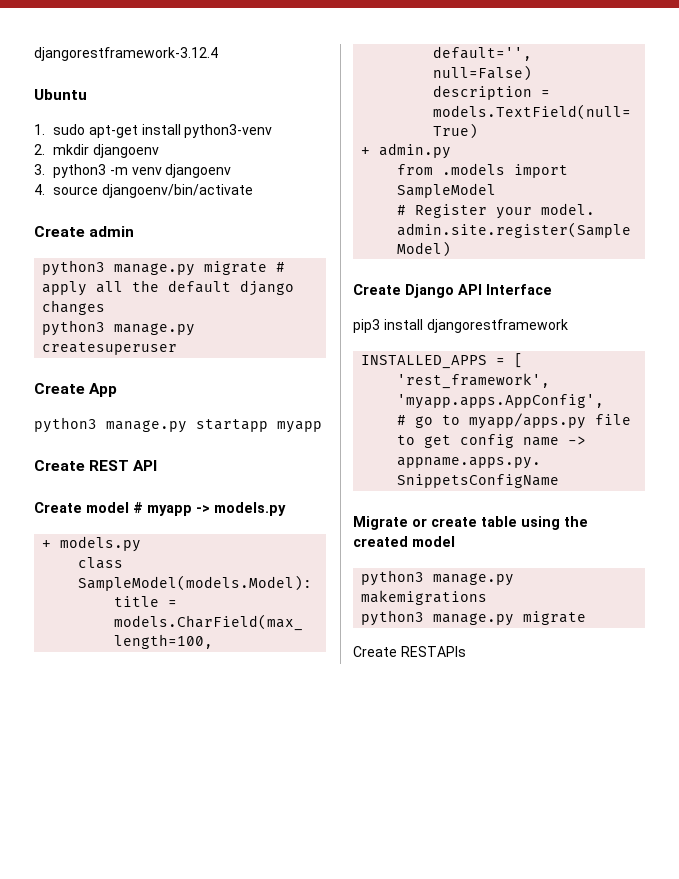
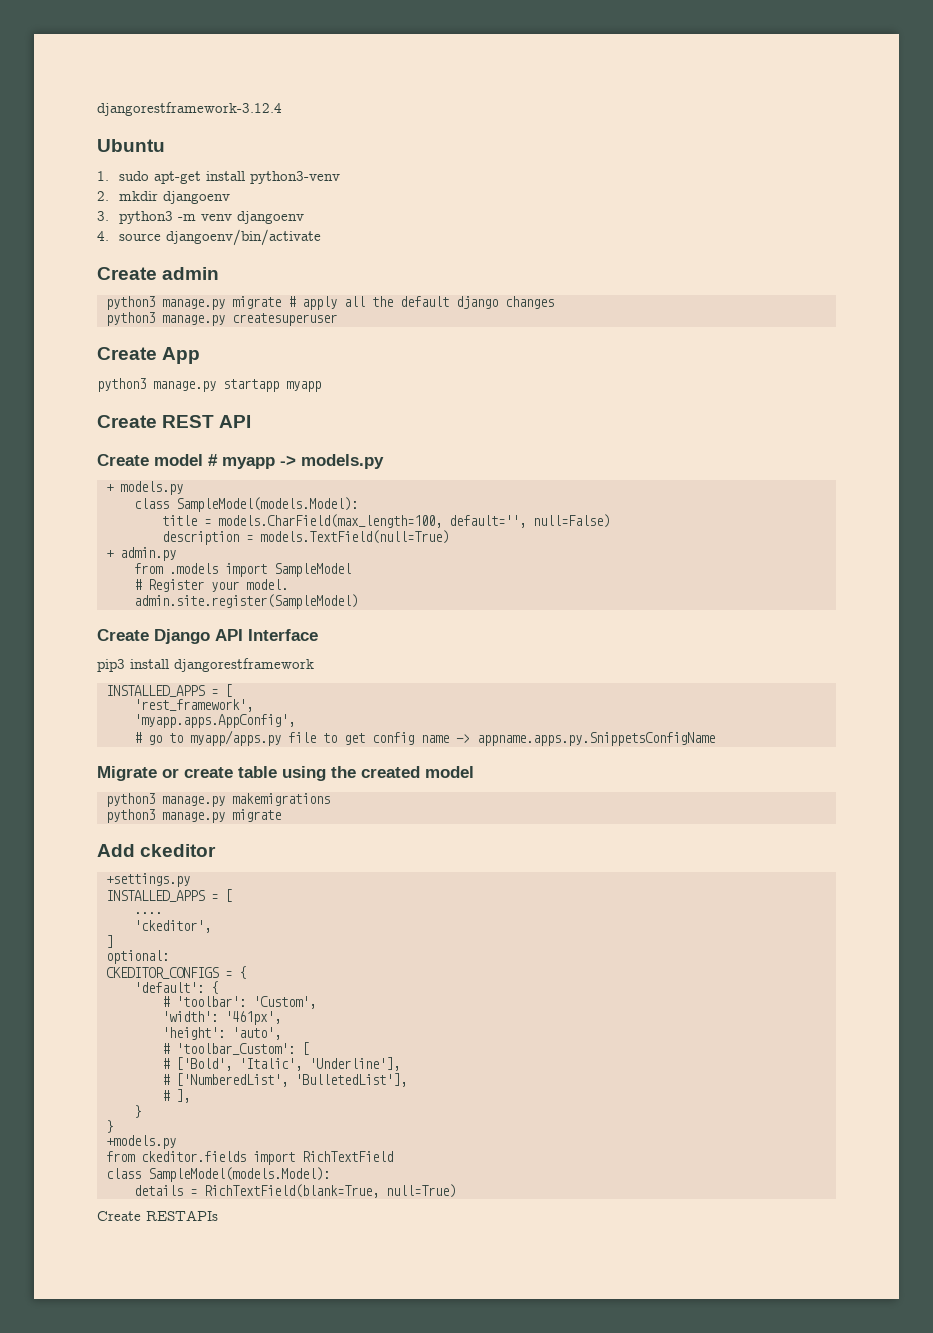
(587, 618) none -> [97,844,217,857] [106,873,190,887] [106,889,232,902] [134,912,162,914] [134,920,211,933] [106,935,113,948] [106,950,169,964] [106,966,246,979] [134,981,218,994] [162,996,316,1009] [162,1011,281,1025] [162,1027,281,1040] [162,1042,309,1055] [162,1057,400,1071] [162,1073,407,1087] [162,1089,190,1103] [134,1105,141,1118] [106,1120,113,1133] [106,1135,176,1149] [106,1151,393,1165] [106,1167,330,1182] [134,1184,456,1198] // Add ckeditor // +settings.py // INSTALLED_APPS = [ // .... // 'ckeditor', // ] // optional: // CKEDITOR_CONFIGS = { // 'default': { // # 'toolbar': 'Custom', // 'width': '461px', // 'height': 'auto', // # 'toolbar_Custom': [ // # ['Bold', 'Italic', 'Underline'], // # ['NumberedList', 'BulletedList'], // # ], // } // } // +models.py // from ckeditor.fields import RichTextField // class SampleModel(models.Model): // details = RichTextField(blank=True, null=True)

